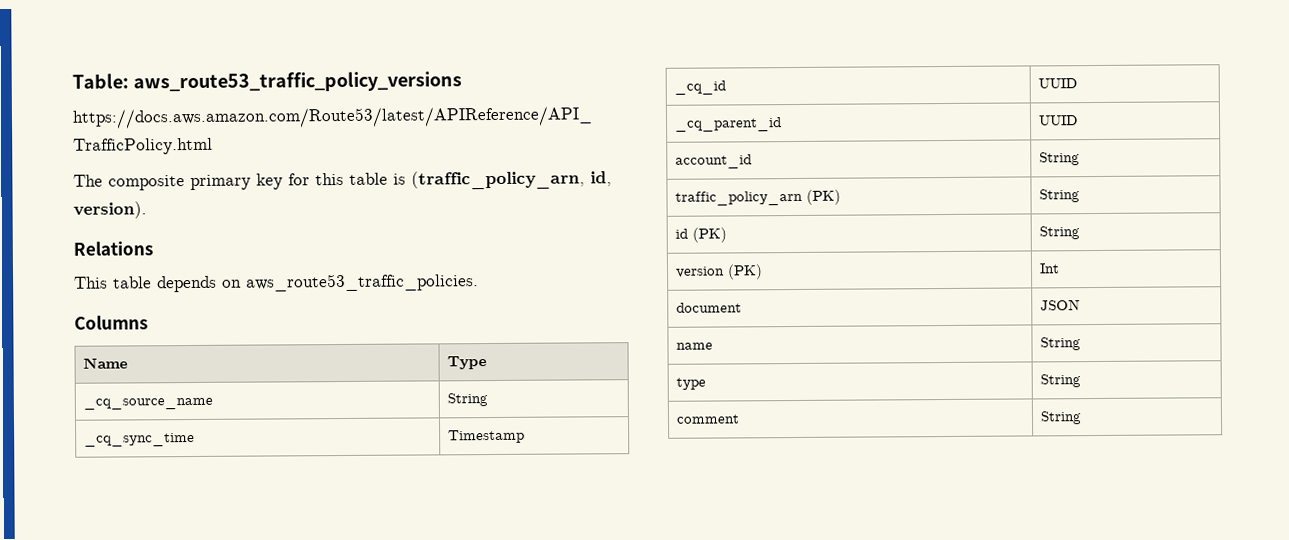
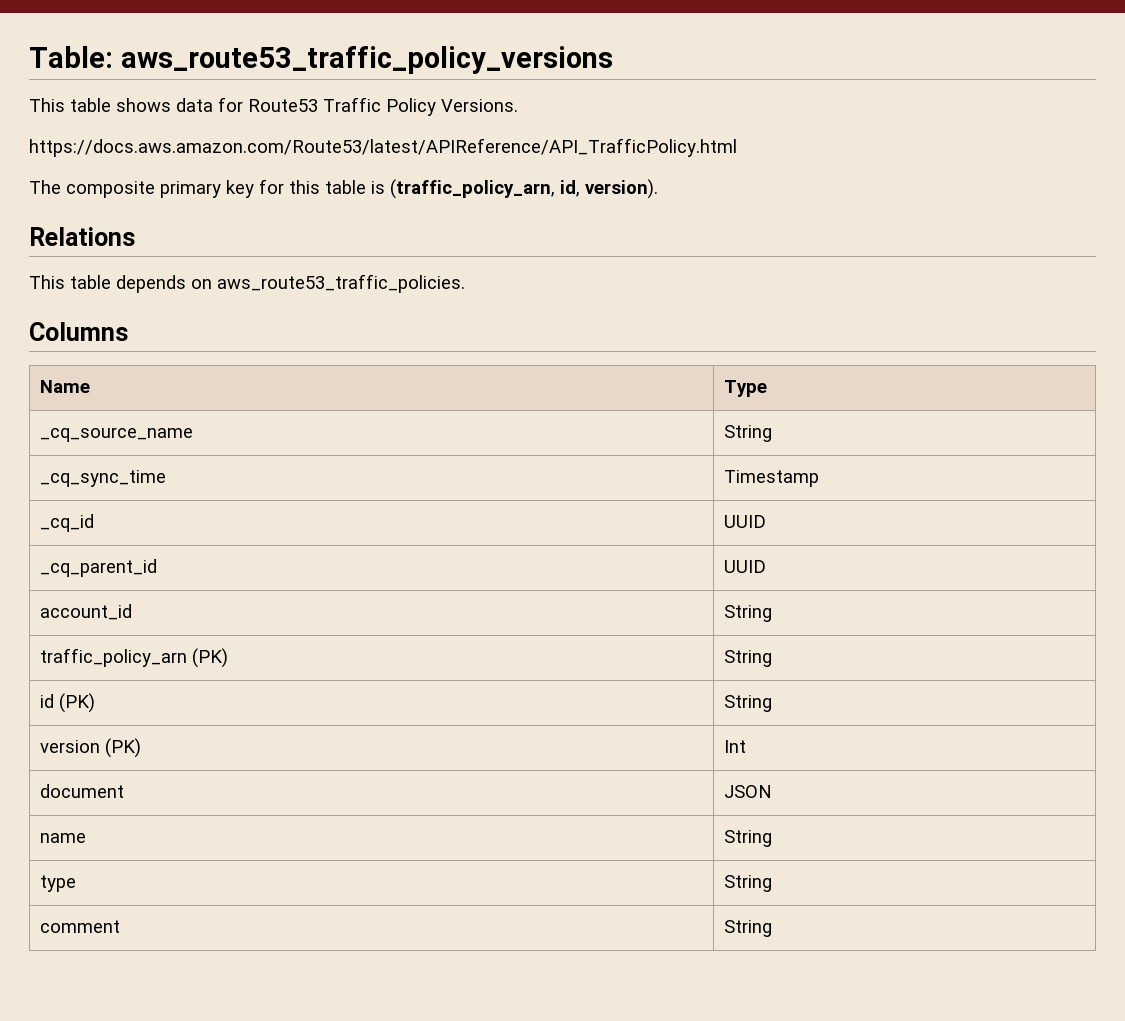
(462, 82) none -> [29,97,518,116] // This table shows data for Route53 Traffic Policy Versions.

